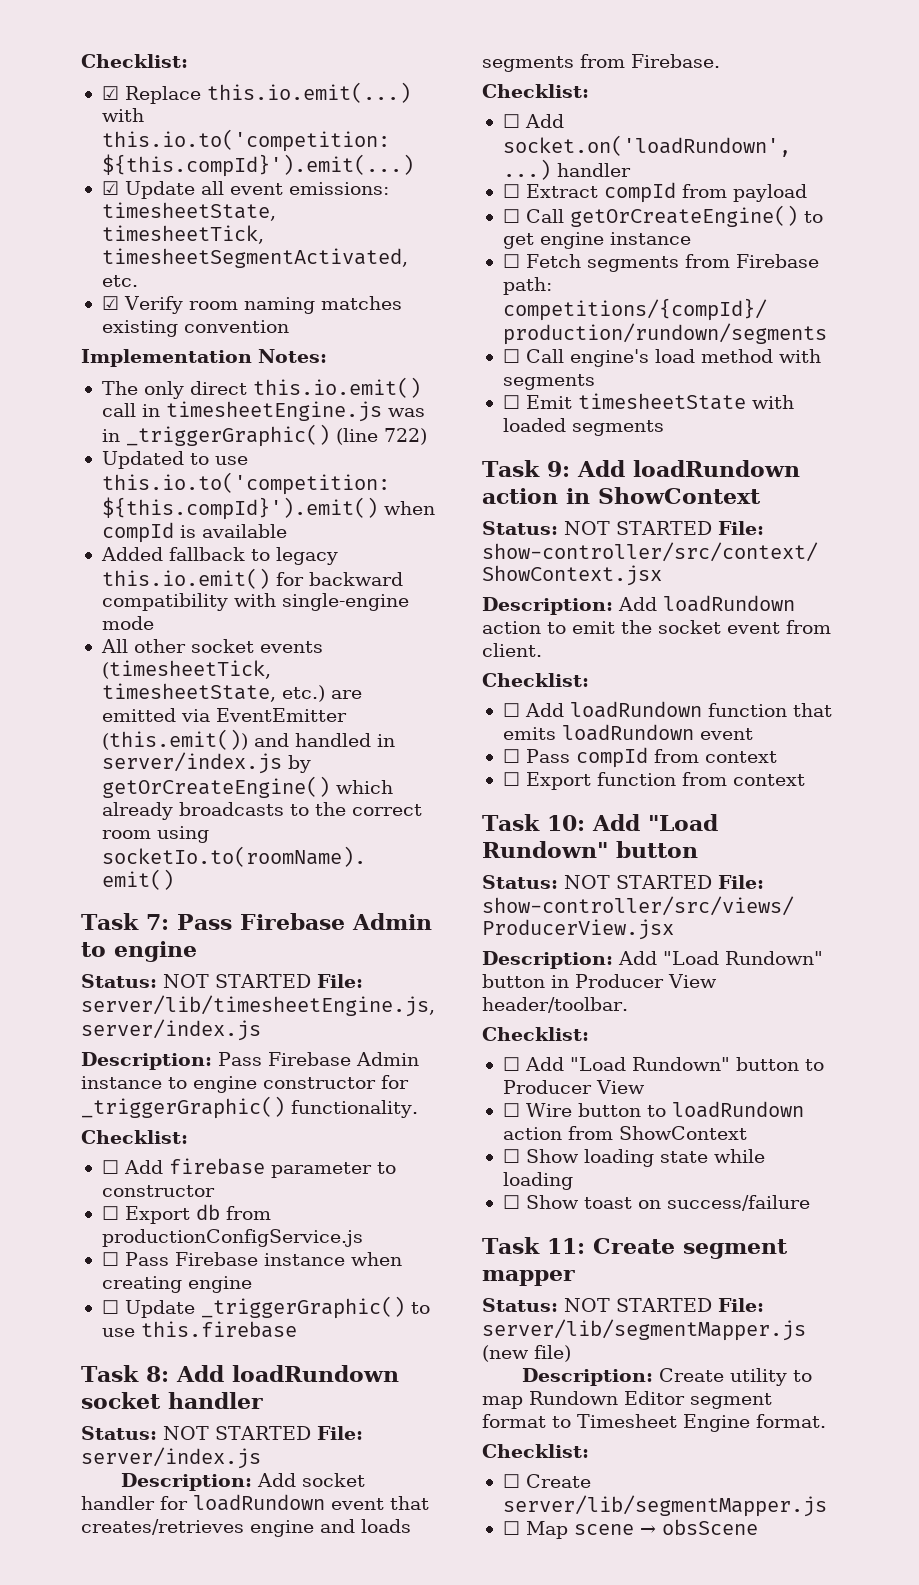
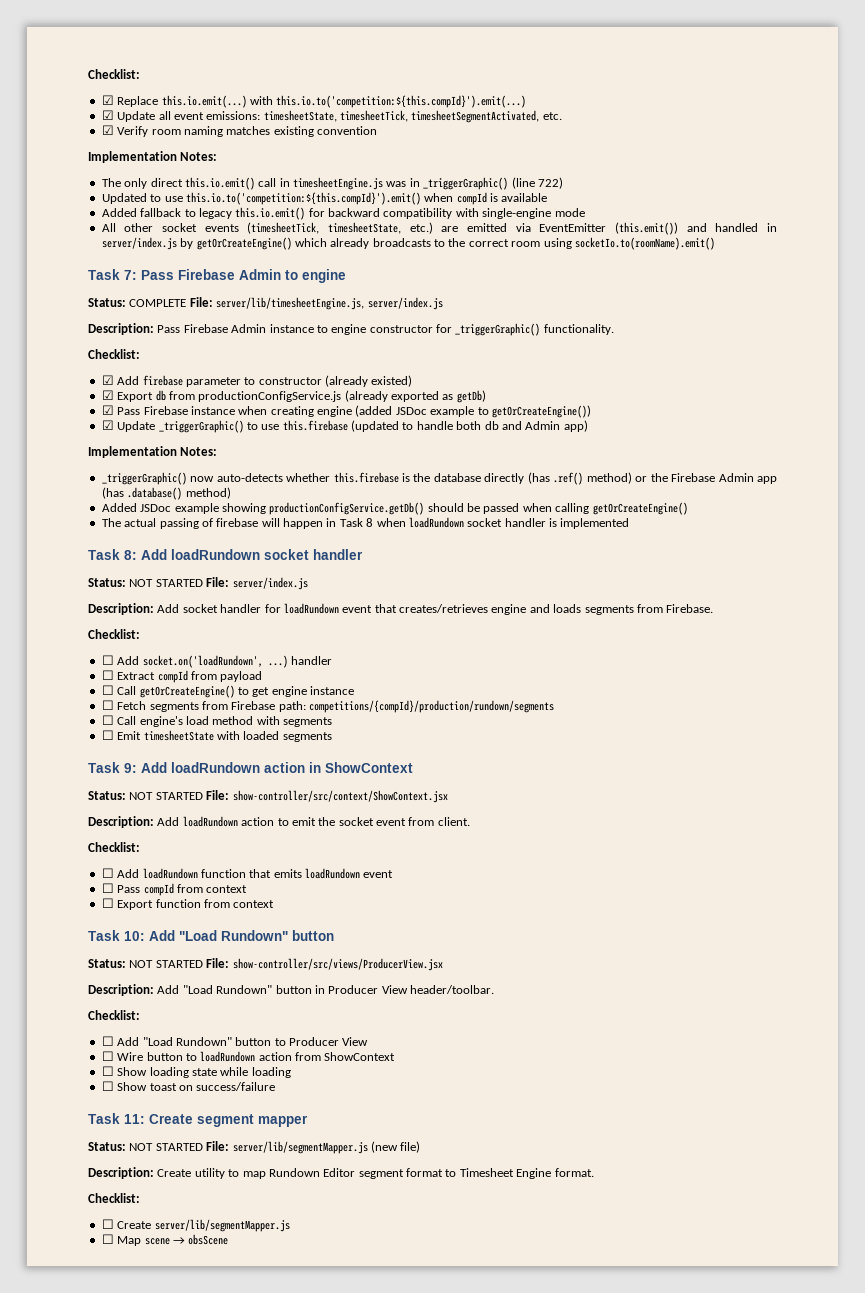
[163,974,311,988] NOT STARTED -> [129,299,187,307] COMPLETE
[101,1160,119,1174] ☐ -> [101,375,114,385] ☑
[101,1206,119,1220] // ☐ -> [325,375,413,387] [101,390,114,400] (already existed) // ☑
[101,1252,119,1266] // ☐ -> [344,390,486,403] [101,405,114,415] (already exported as getDb) // ☑
[101,1300,119,1314] // ☐ -> [355,405,591,418] [101,420,114,430] (added JSDoc example to getOrCreateEngine()) // ☑
(297, 1329) none -> [351,420,588,432] [88,446,218,458] [101,472,777,485] [101,487,231,500] [101,502,688,515] [101,517,630,529] (updated to handle both db and Admin app) // Implementation Notes: // _triggerGraphic() now auto-detects whether this.firebase is the database directly (has .ref() method) or the Firebase Admin app (has .database() method) // Added JSDoc example showing productionConfigService.getDb() should be passed when calling getOrCreateEngine() // The actual passing of firebase will happen in Task 8 when loadRundown socket handler is implemented

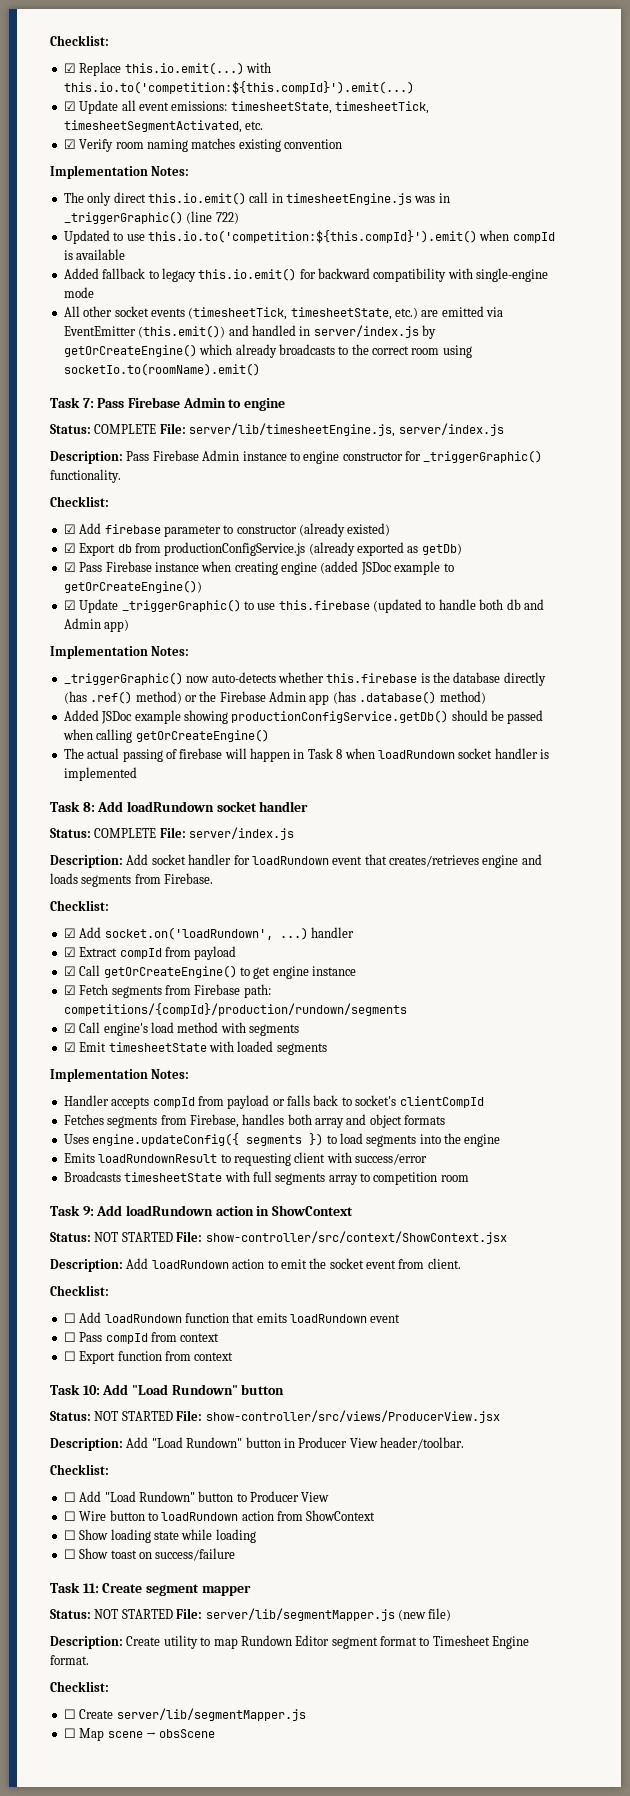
[129,579,203,587] NOT STARTED -> [94,828,157,838] COMPLETE
[101,655,114,665] ☐ -> [63,928,76,938] ☑
[101,670,114,680] ☐ -> [63,947,76,957] ☑
[101,685,114,695] ☐ -> [63,966,76,976] ☑
[101,700,114,710] ☐ -> [63,985,76,995] ☑
[101,715,114,725] ☐ -> [63,1023,76,1033] ☑
[101,730,114,740] ☐ -> [63,1042,76,1052] ☑
(332, 737) none -> [50,1068,190,1082] [63,1095,484,1109] [63,1114,446,1128] [63,1133,501,1147] [63,1152,427,1166] [63,1171,469,1185] // Implementation Notes: // Handler accepts compId from payload or falls back to socket's clientCompId // Fetches segments from Firebase, handles both array and object formats // Uses engine.updateConfig({ segments }) to load segments into the engine // Emits loadRundownResult to requesting client with success/error // Broadcasts timesheetState with full segments array to competition room

